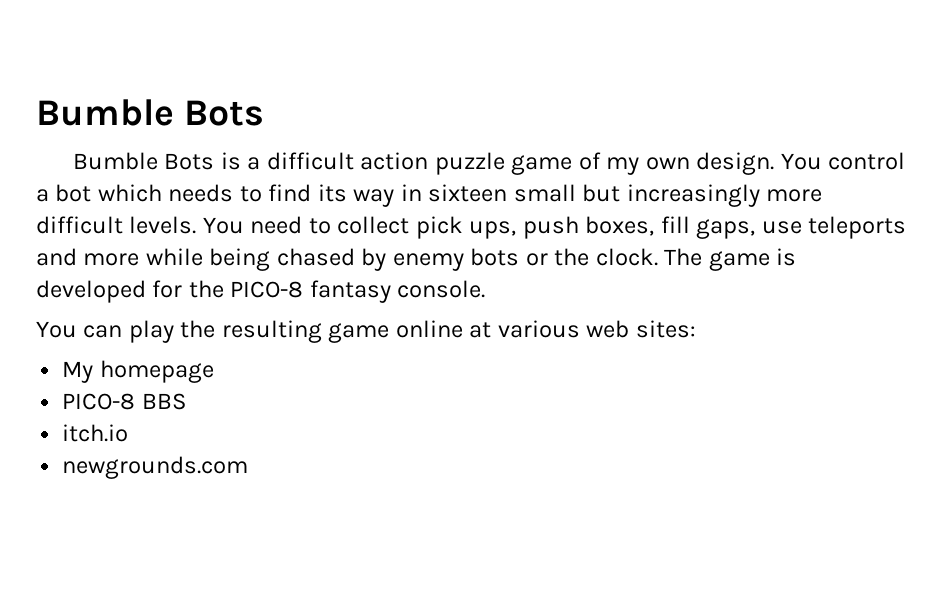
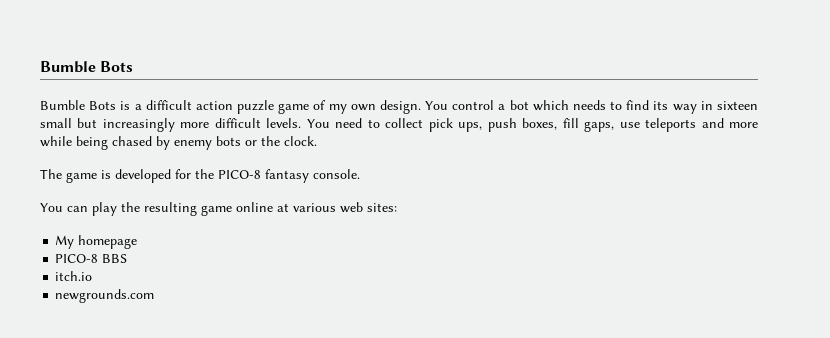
(658, 257) none -> (317, 141) //

